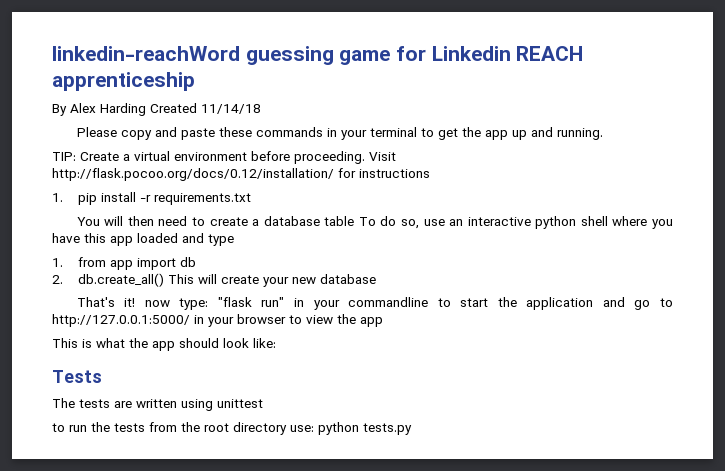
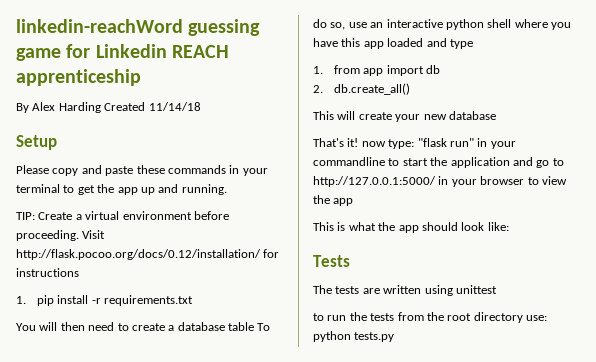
(261, 109) none -> [16,135,57,150] // Setup
(164, 280) none -> (410, 89) //

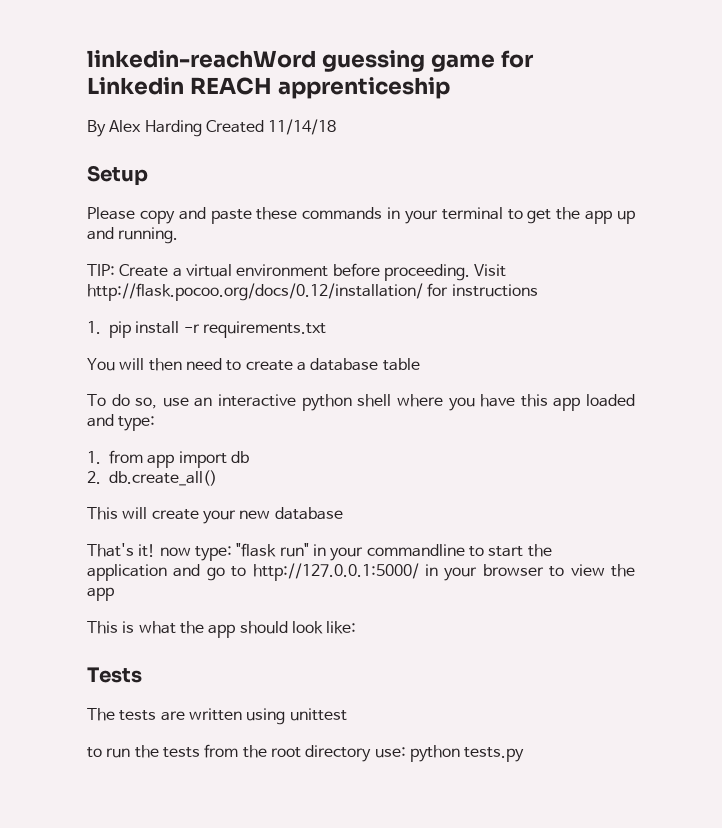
(254, 326) none -> (420, 364) //
[449,39,473,49] type -> [118,416,156,431] type:

